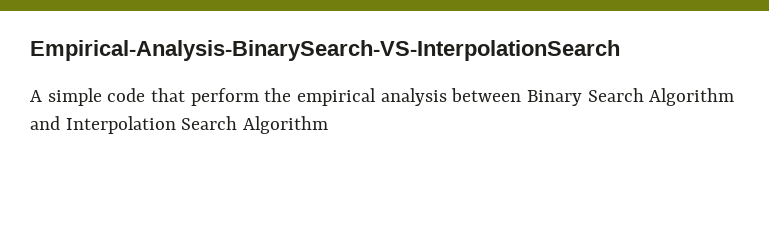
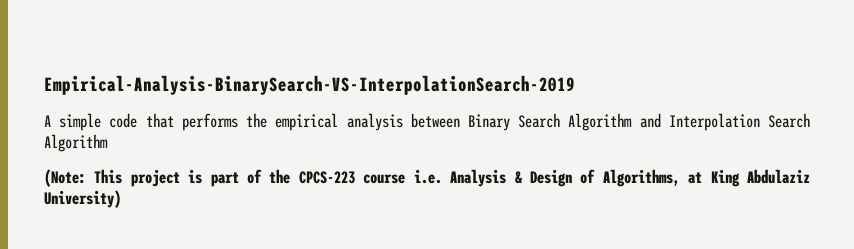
[30,40,620,61] Empirical-Analysis-BinarySearch-VS-InterpolationSearch -> [44,75,575,95] Empirical-Analysis-BinarySearch-VS-InterpolationSearch-2019
[190,88,259,106] perform -> [181,113,238,131] performs
(329, 125) none -> [44,169,810,187] [44,190,121,208] // (Note: This project is part of the CPCS-223 course i.e. Analysis & Design of Algorithms, at King Abdulaziz University)

